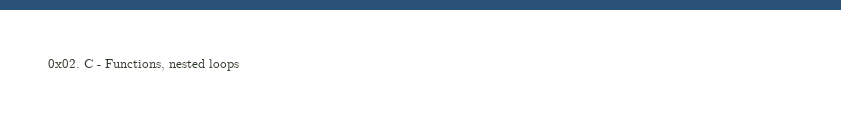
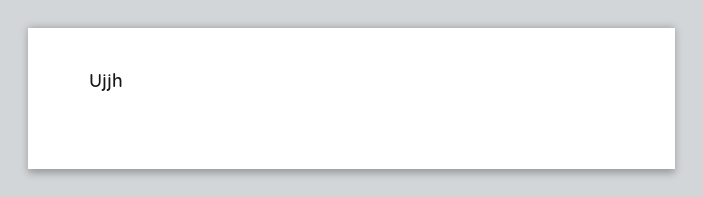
[48,59,239,71] 0x02. C - Functions, nested loops -> [89,73,123,91] Ujjh

